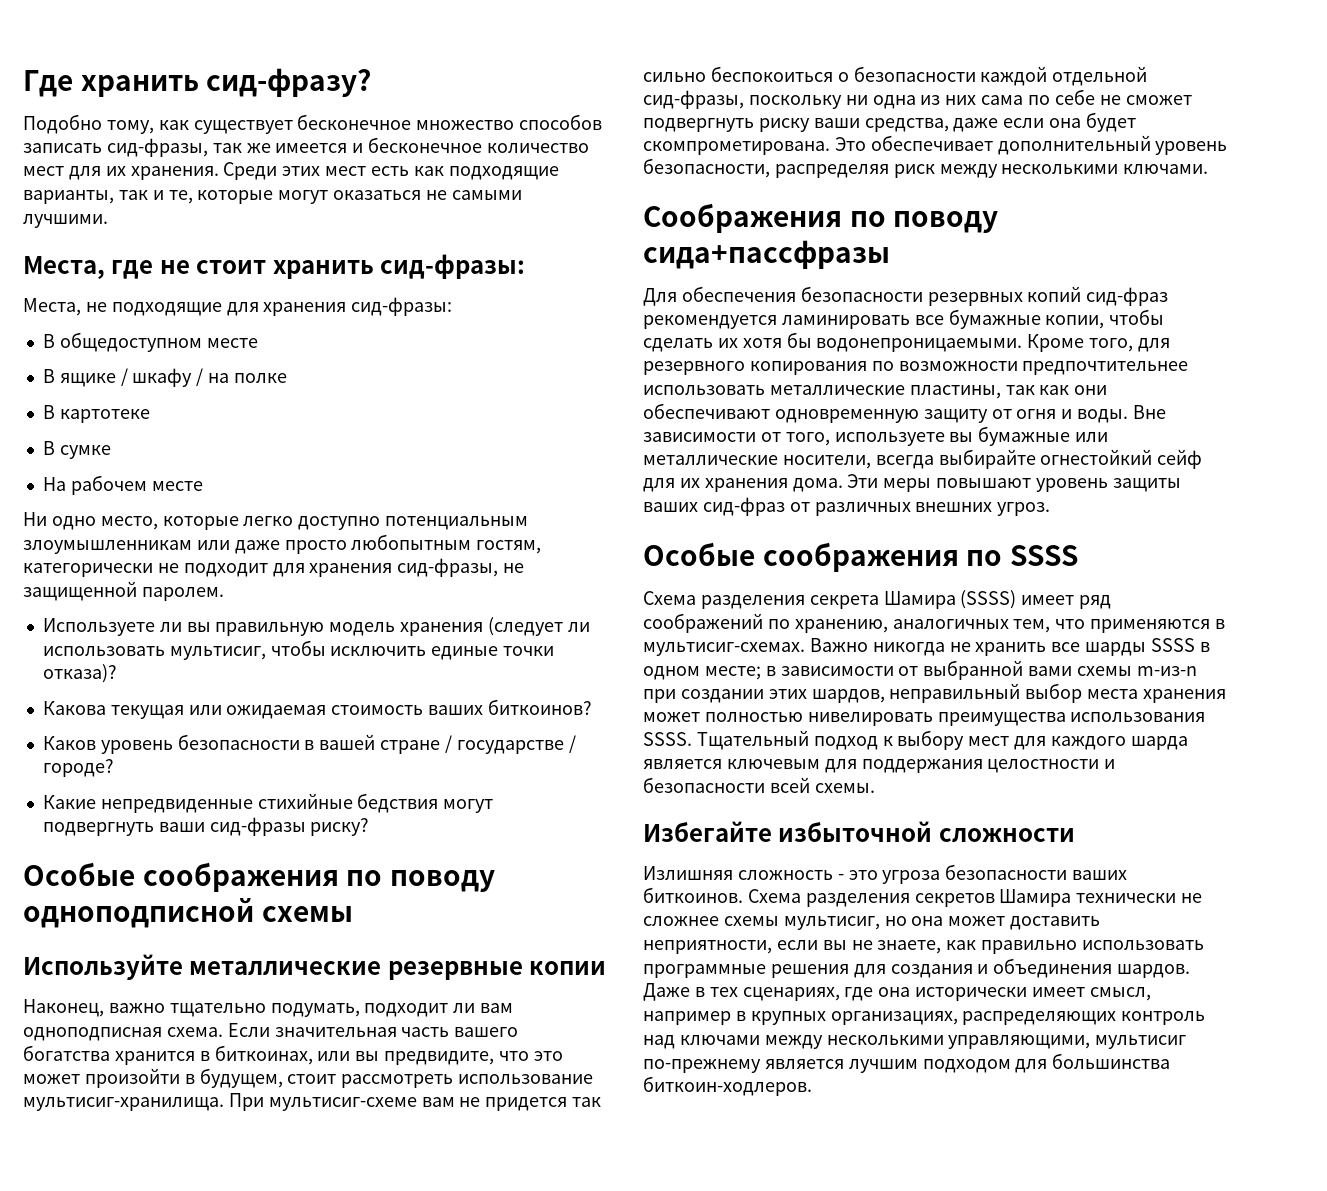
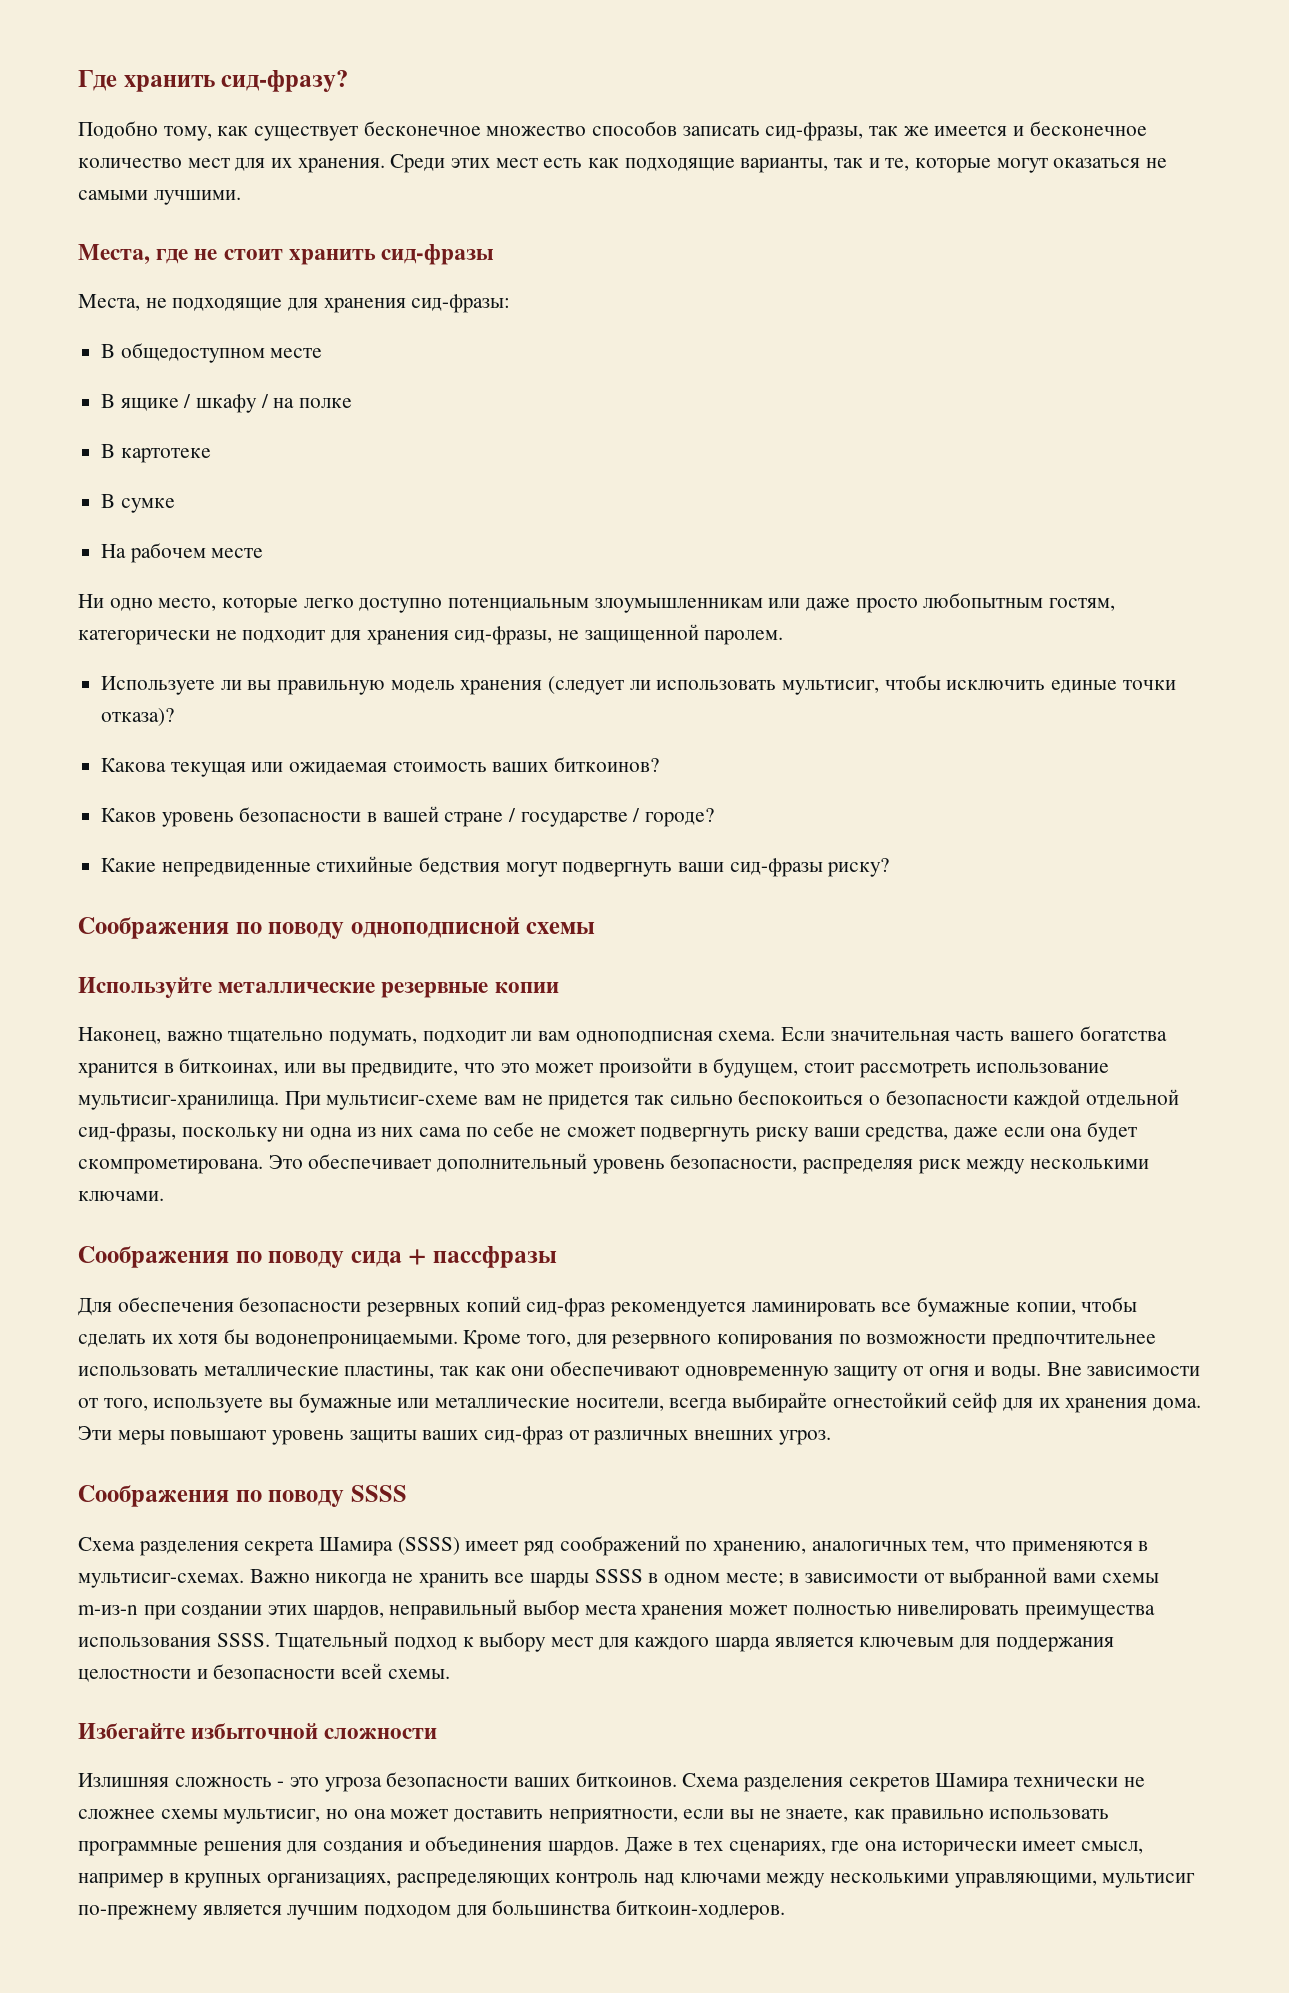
[380,254,526,279] сид-фразы: -> [381,244,495,265] сид-фразы
[23,862,339,892] Особые соображения -> [78,917,229,939] Соображения
[643,240,890,269] сида+пассфразы -> [350,1246,558,1268] сида + пассфразы
[643,542,1003,572] Особые соображения по -> [78,1485,345,1507] Соображения по поводу

